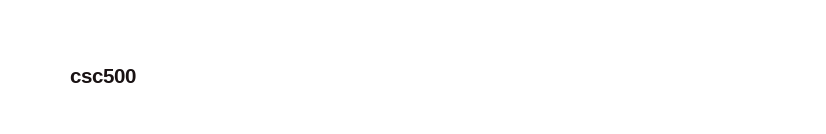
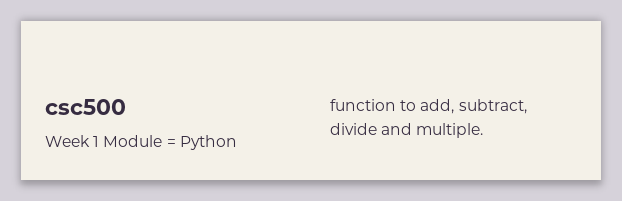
(136, 76) none -> [45,135,237,150] [330,99,527,114] [330,123,484,138] // Week 1 Module = Python function to add, subtract, divide and multiple.

